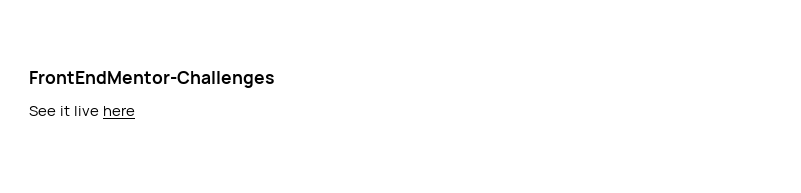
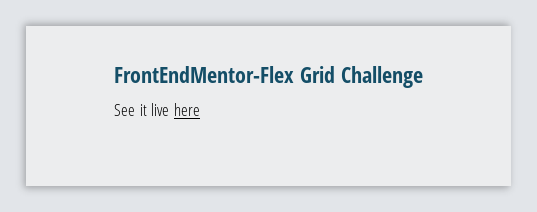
[29,71,274,88] FrontEndMentor-Challenges -> [114,66,423,88] FrontEndMentor-Flex Grid Challenge

